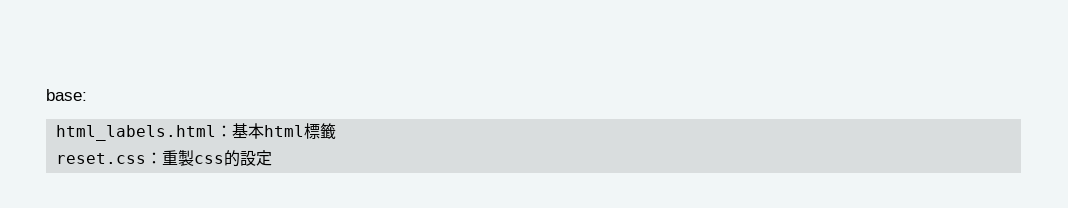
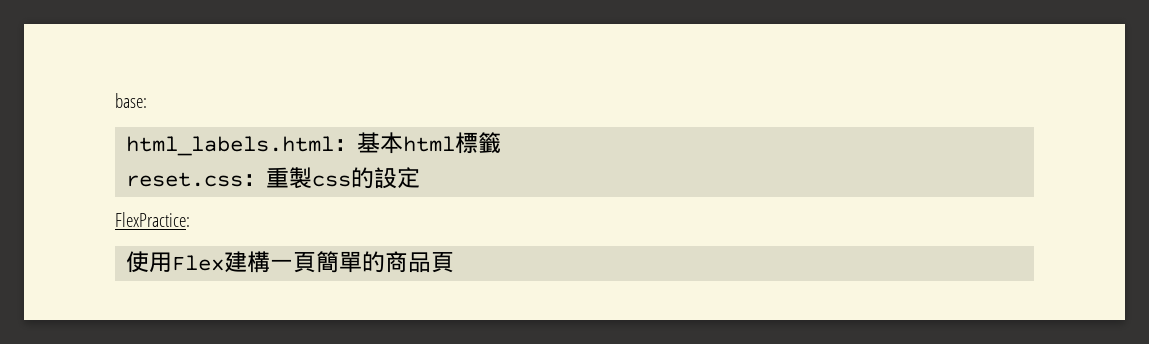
(273, 158) none -> [115,212,190,227] [126,251,455,273] // FlexPractice: // 使用Flex建構一頁簡單的商品頁

